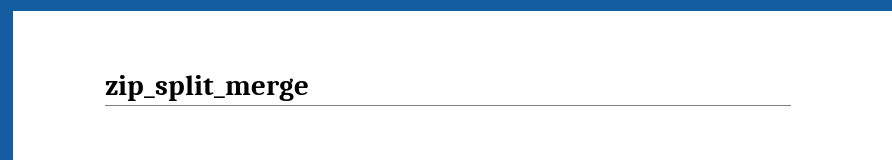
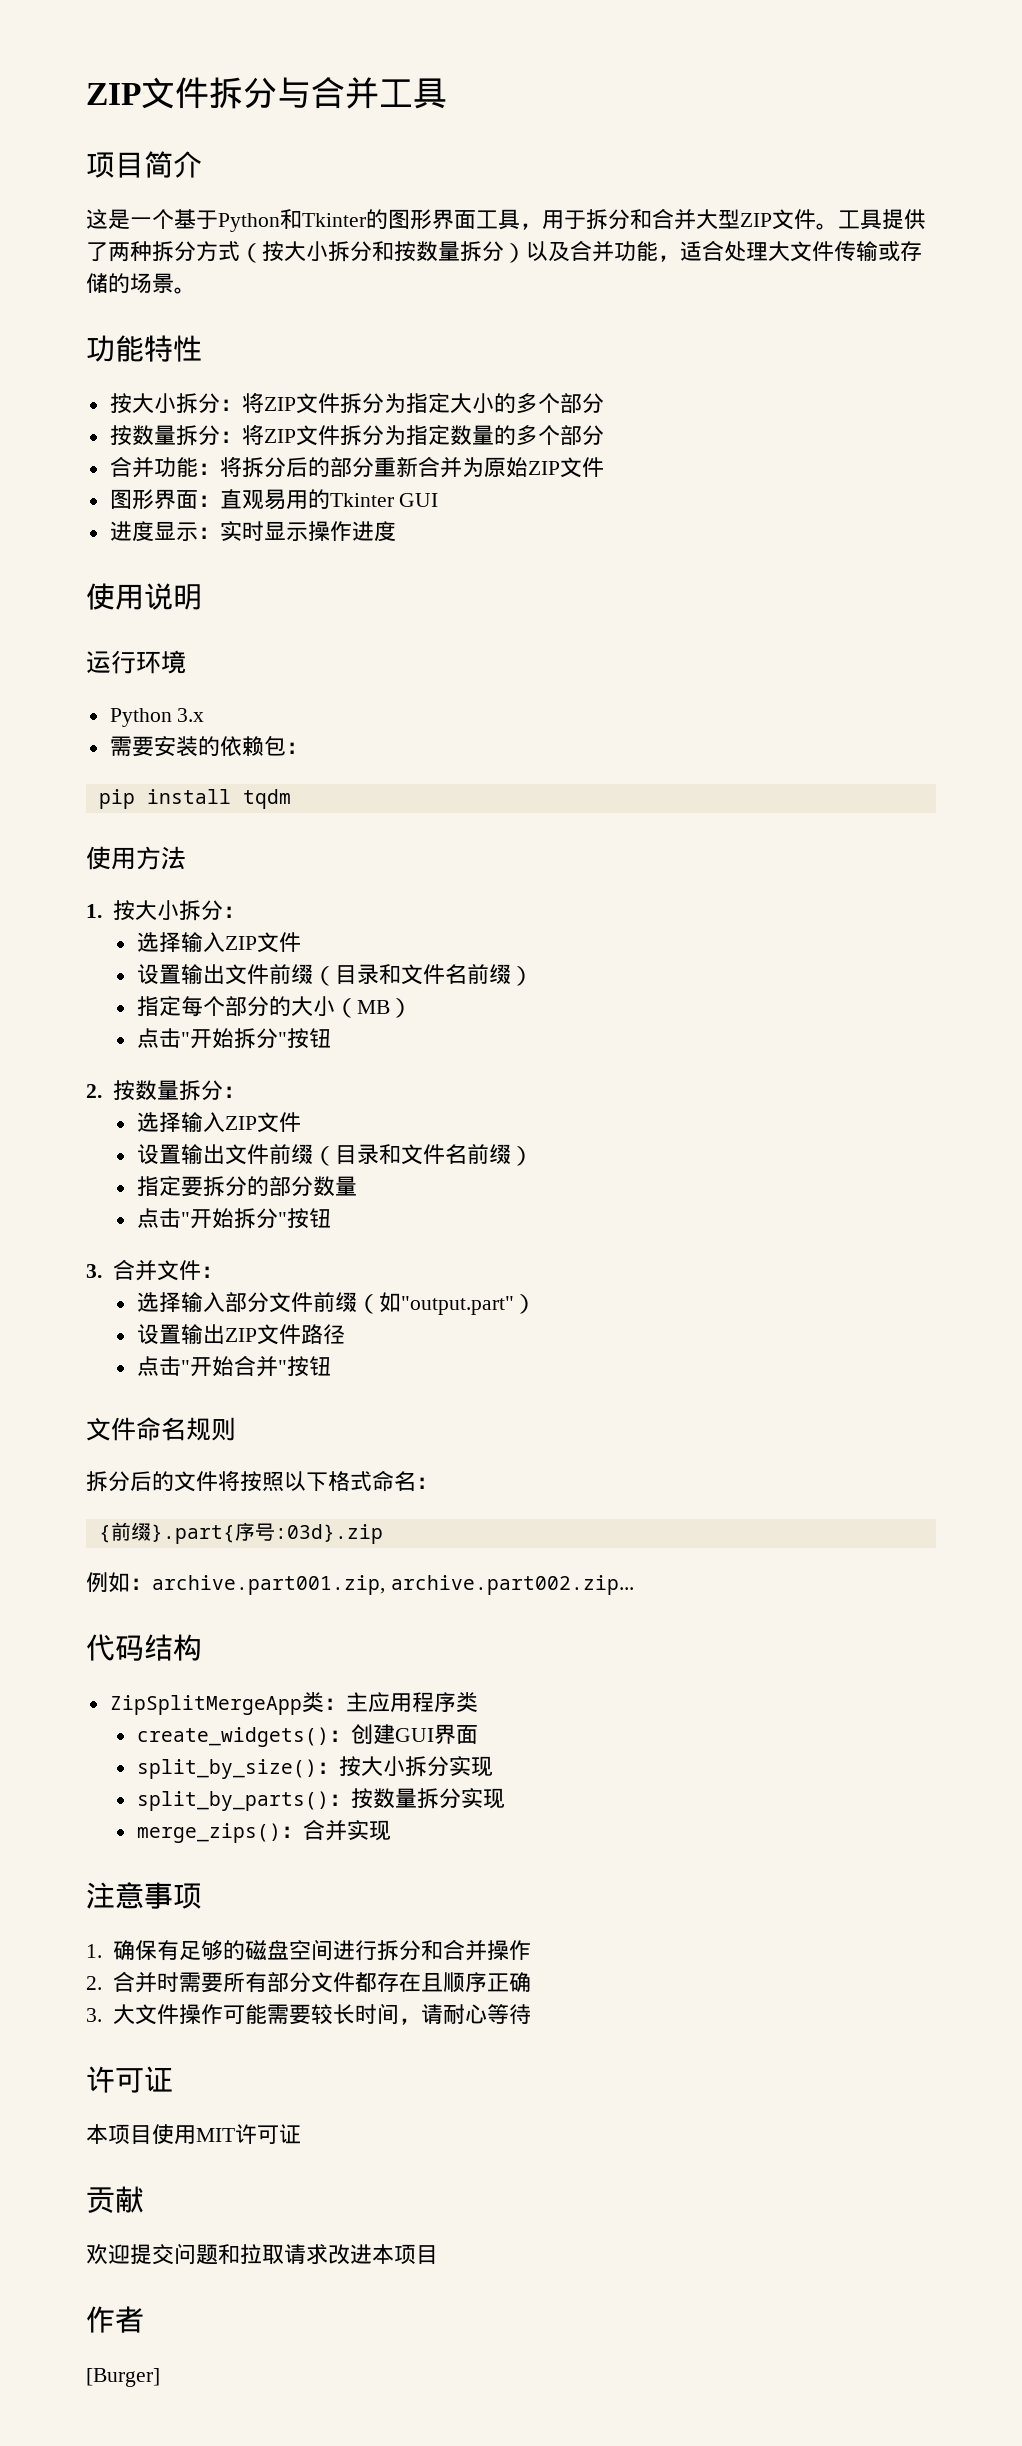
[105,75,309,101] zip_split_merge -> [86,77,447,109] [86,151,202,178] [86,208,926,232] [86,240,922,263] [86,273,196,294] [86,335,202,362] [109,392,604,414] [109,424,604,446] [109,456,604,478] [109,489,439,510] [109,521,396,542] [86,583,202,610] [86,650,186,674] [109,708,205,727] [109,736,308,757] [98,789,291,809] [86,846,186,870] [86,900,246,921] [136,932,301,953] [136,963,533,986] [136,996,412,1018] [136,1028,331,1049] [86,1080,246,1101] [136,1112,301,1133] [136,1143,533,1166] [136,1176,357,1197] [136,1208,331,1229] [86,1259,224,1281] [136,1291,536,1315] [136,1324,345,1345] [136,1355,331,1377] [86,1417,236,1441] [86,1470,438,1492] [98,1522,383,1544] [86,1572,634,1595] [86,1634,202,1661] [109,1692,478,1715] [136,1724,478,1747] [136,1756,493,1779] [136,1788,505,1811] [136,1819,391,1843] [86,1882,202,1909] [86,1939,532,1961] [86,1971,532,1993] [86,2003,532,2025] [86,2066,173,2093] [86,2124,301,2144] [86,2186,144,2213] [86,2243,438,2265] [86,2306,144,2333] [86,2368,160,2387] ZIP文件拆分与合并工具 // 项目简介 // 这是一个基于Python和Tkinter的图形界面工具，用于拆分和合并大型ZIP文件。工具提供了两种拆分方式（按大小拆分和按数量拆分）以及合并功能，适合处理大文件传输或存储的场景。 // 功能特性 // 按大小拆分：将ZIP文件拆分为指定大小的多个部分 // 按数量拆分：将ZIP文件拆分为指定数量的多个部分 // 合并功能：将拆分后的部分重新合并为原始ZIP文件 // 图形界面：直观易用的Tkinter GUI // 进度显示：实时显示操作进度 // 使用说明 // 运行环境 // Python 3.x // 需要安装的依赖包： // pip install tqdm // 使用方法 // 1.按大小拆分： // 选择输入ZIP文件 // 设置输出文件前缀（目录和文件名前缀） // 指定每个部分的大小（MB） // 点击"开始拆分"按钮 // 2.按数量拆分： // 选择输入ZIP文件 // 设置输出文件前缀（目录和文件名前缀） // 指定要拆分的部分数量 // 点击"开始拆分"按钮 // 3.合并文件： // 选择输入部分文件前缀（如"output.part"） // 设置输出ZIP文件路径 // 点击"开始合并"按钮 // 文件命名规则 // 拆分后的文件将按照以下格式命名： // {前缀}.part{序号:03d}.zip // 例如：archive.part001.zip, archive.part002.zip... // 代码结构 // ZipSplitMergeApp类：主应用程序类 // create_widgets()：创建GUI界面 // split_by_size()：按大小拆分实现 // split_by_parts()：按数量拆分实现 // merge_zips()：合并实现 // 注意事项 // 1.确保有足够的磁盘空间进行拆分和合并操作 // 2.合并时需要所有部分文件都存在且顺序正确 // 3.大文件操作可能需要较长时间，请耐心等待 // 许可证 // 本项目使用MIT许可证 // 贡献 // 欢迎提交问题和拉取请求改进本项目 // 作者 // [Burger]

